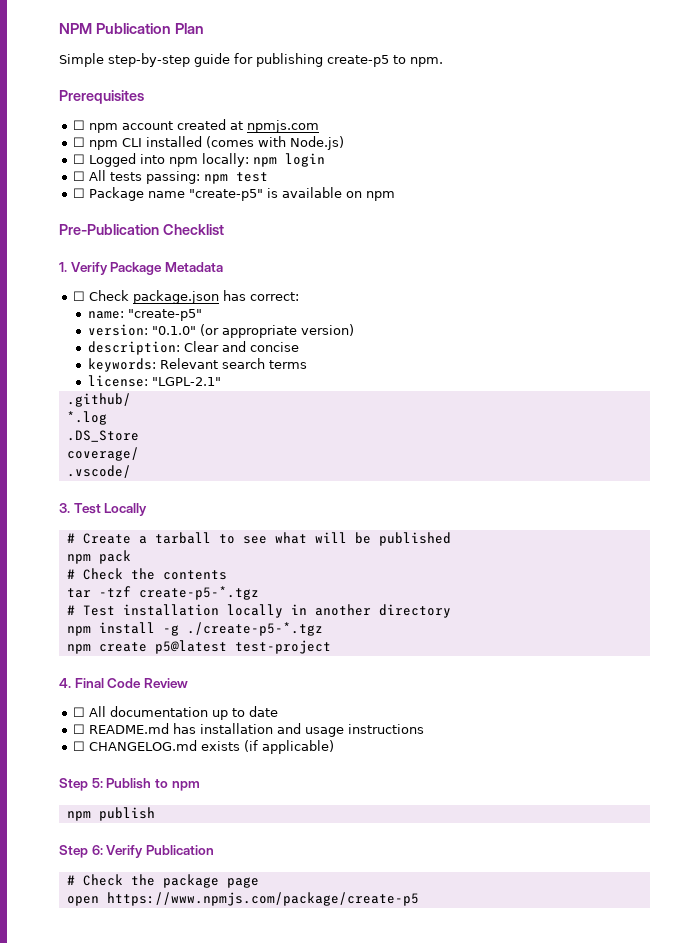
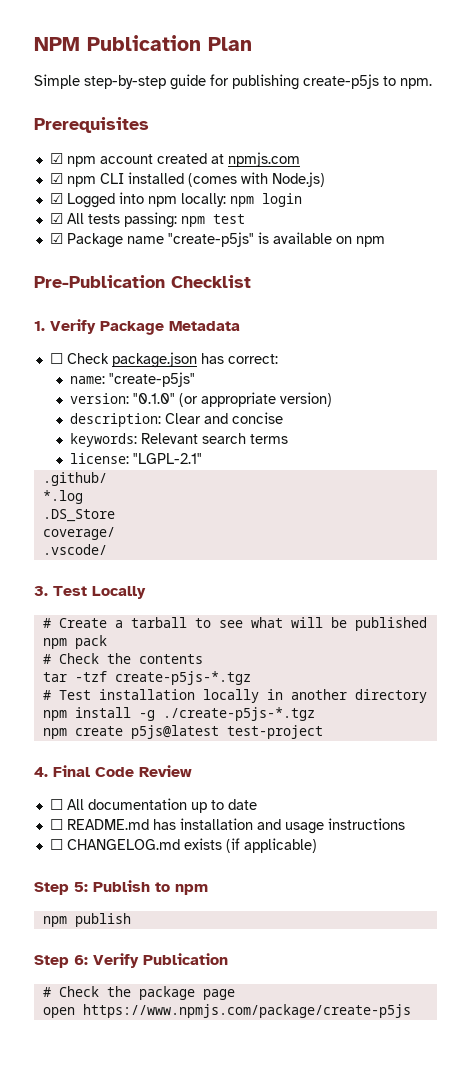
[327,55,389,67] create-p5 -> [303,74,379,89] create-p5js
[73,120,86,130] ☐ -> [49,153,63,164] ☑
[73,137,86,147] ☐ -> [49,173,63,184] ☑
[73,154,86,164] ☐ -> [49,193,63,204] ☑
[73,171,86,181] ☐ -> [49,213,63,224] ☑
[73,188,86,198] ☐ -> [49,233,63,244] ☑
[189,189,264,201] "create-p5" -> [167,232,254,247] "create-p5js"
[127,309,202,321] "create-p5" -> [109,372,196,387] "create-p5js"
[138,586,259,600] create-p5-*.tgz -> [114,671,251,685] create-p5js-*.tgz
[186,622,323,636] ./create-p5-*.tgz -> [162,707,315,721] ./create-p5js-*.tgz
[154,640,227,654] p5@latest -> [130,725,219,739] p5js@latest
[106,892,419,906] https://www.npmjs.com/package/create-p5 -> [82,1004,411,1018] https://www.npmjs.com/package/create-p5js

